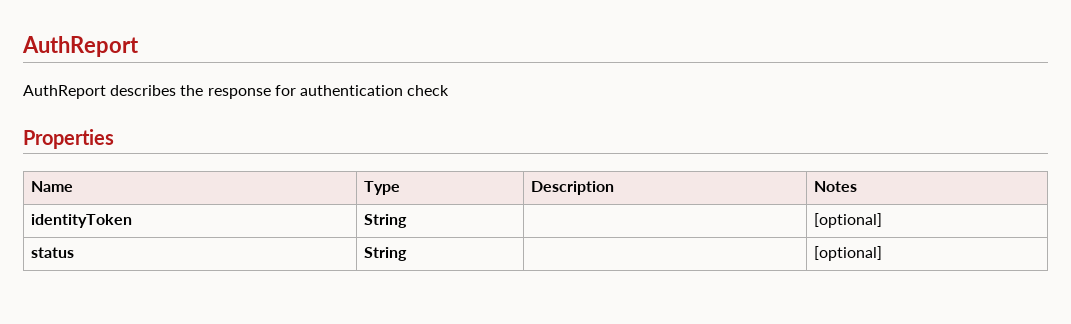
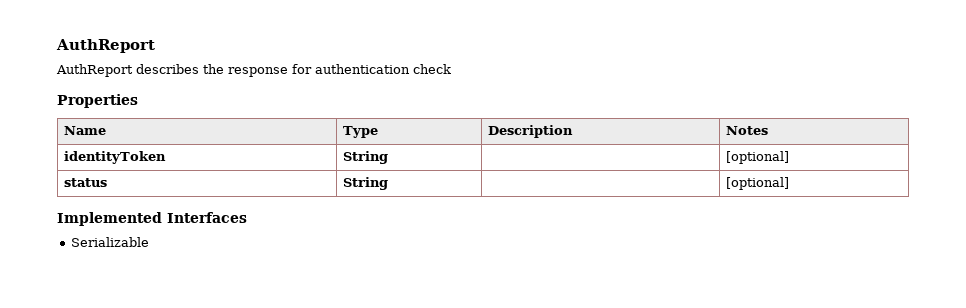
(882, 253) none -> [57,212,247,226] [70,237,149,247] // Implemented Interfaces // Serializable

